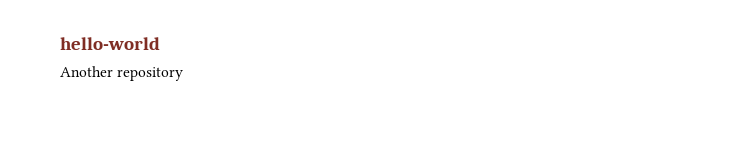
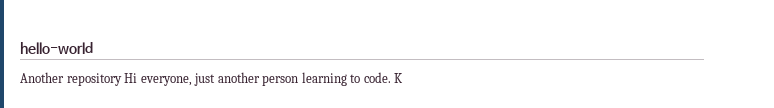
(184, 74) none -> [124,72,404,86] Hi everyone, just another person learning to code. K

